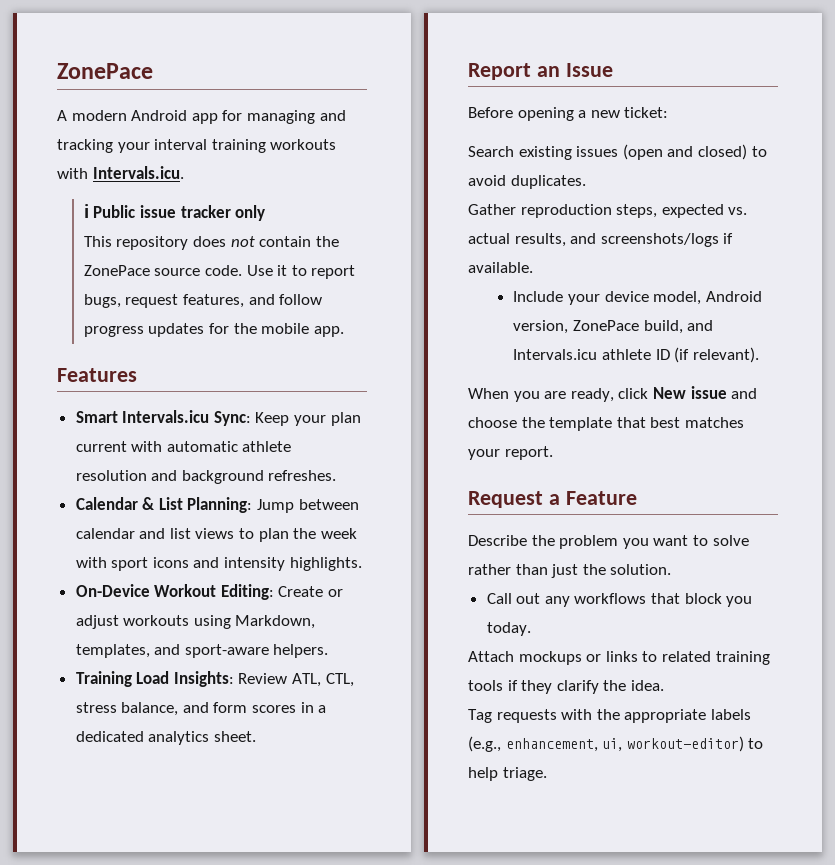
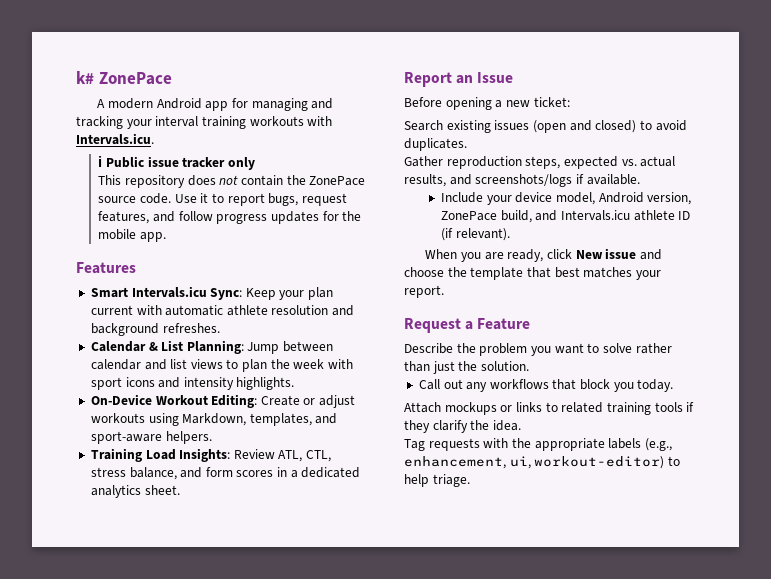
(57, 71) none -> [76,71,94,84] k#

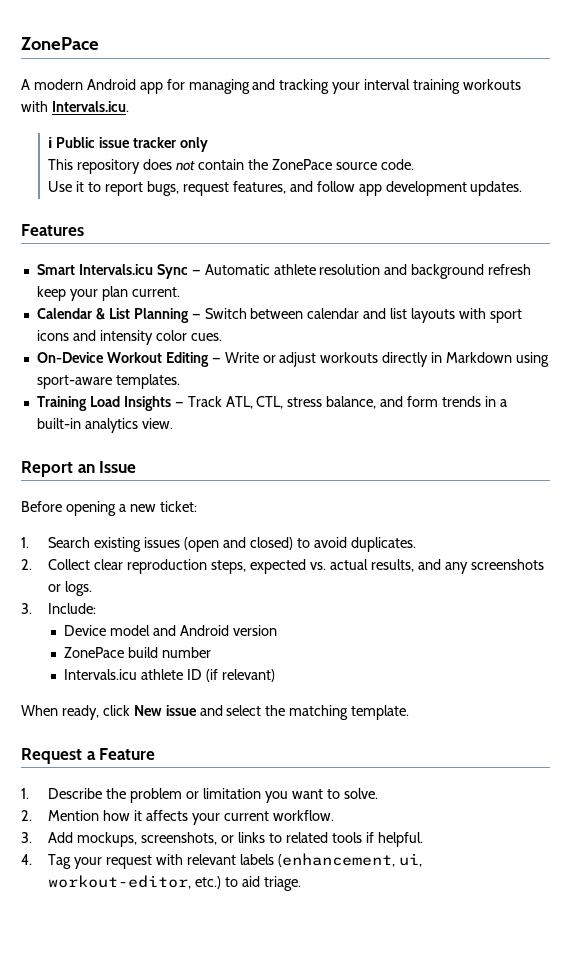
[76,71,94,84] k# -> (21, 43) none
(171, 198) none -> (414, 164) //
[216,211,362,224] [98,229,166,242] [76,262,136,274] [90,286,334,300] [90,305,355,316] [90,323,220,336] progress updates for the mobile app. // Features // Smart Intervals.icu Sync: Keep your plan current with automatic athlete resolution and background refreshes. -> [358,181,523,196] [21,224,84,236] [36,264,532,279] [36,286,180,301] app development updates. // Features // Smart Intervals.icu Sync — Automatic athlete resolution and background refresh keep your plan current.
[186,340,280,354] Planning: Jump -> [133,308,247,323] Planning — Switch
[190,359,325,372] views to plan the week -> [411,308,456,323] layouts
[236,377,295,390] highlights. -> [155,330,222,341] color cues.
[211,394,356,408] [90,413,338,426] [90,431,212,444] Editing: Create or adjust workouts using Markdown, templates, and sport-aware helpers. -> [165,352,550,367] [36,374,180,389] Editing — Write or adjust workouts directly in Markdown using sport-aware templates.
[179,448,275,462] Insights: Review -> [123,396,222,411] Insights — Track
[236,470,274,477] scores -> [442,396,482,407] trends
[301,467,361,478] [90,485,180,498] dedicated analytics sheet. -> [36,418,173,433] built-in analytics view.
(570, 102) none -> [21,537,29,548] 1.
[404,156,443,167] Gather -> [21,559,124,570] 2. Collect clear
[475,174,640,187] [441,192,692,205] [441,210,558,223] screenshots/logs if available. // Include your device model, Android version, ZonePace build, and -> [444,559,544,574] [48,581,93,596] [21,603,97,614] [64,625,278,636] [64,647,212,658] any screenshots or logs. // 3. Include: // Device model and Android version // ZonePace build number //
[455,228,510,241] relevant). -> [222,669,276,682] relevant)
[461,252,504,262] you are -> (58, 710) none
[404,267,661,280] [404,285,444,298] choose the template that best matches your report. -> [226,705,410,720] select the matching template.
(531, 324) none -> [21,788,29,799] 1.
(528, 349) none -> [186,788,262,799] or limitation
[602,343,672,354] [404,361,529,374] [418,379,674,392] [404,402,497,415] solve rather than just the solution. // Call out any workflows that block you today. // Attach mockups -> [343,788,378,799] [21,810,334,825] [21,832,218,847] solve. // 2. Mention how it affects your current workflow. // 3. Add mockups, screenshots,
[606,402,651,415] training -> (328, 837) none
[404,420,521,433] [404,438,672,451] [404,456,680,469] [404,474,429,487] they clarify the idea. // Tag requests with the appropriate labels (e.g., enhancement, ui, workout-editor) to help -> [377,832,423,847] [21,853,422,869] [48,875,261,889] helpful. // 4. Tag your request with relevant labels (enhancement, ui, workout-editor, etc.) to aid

